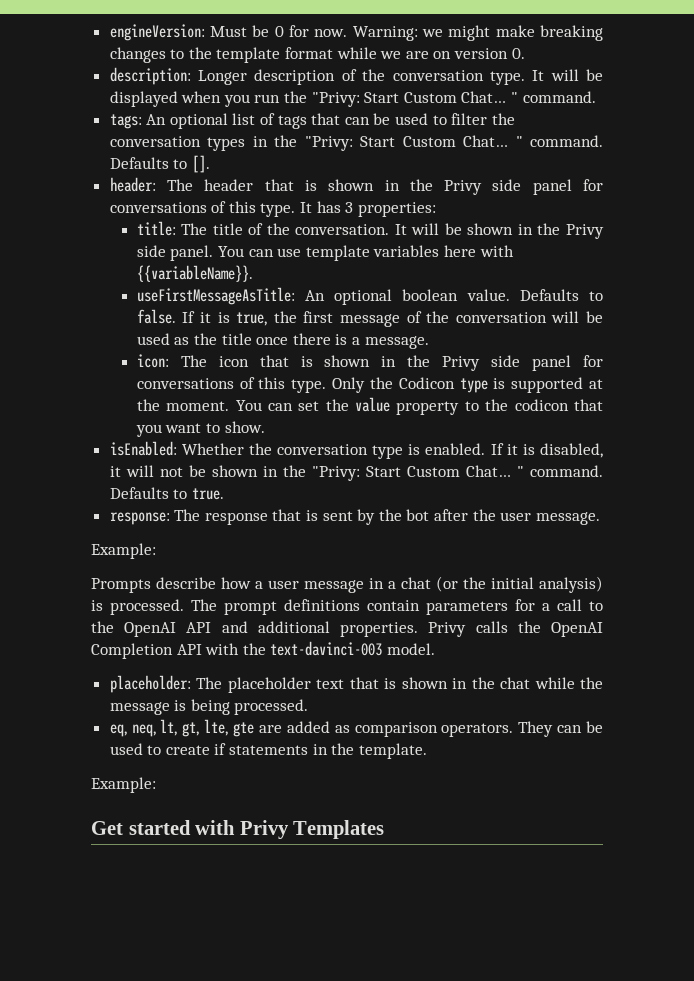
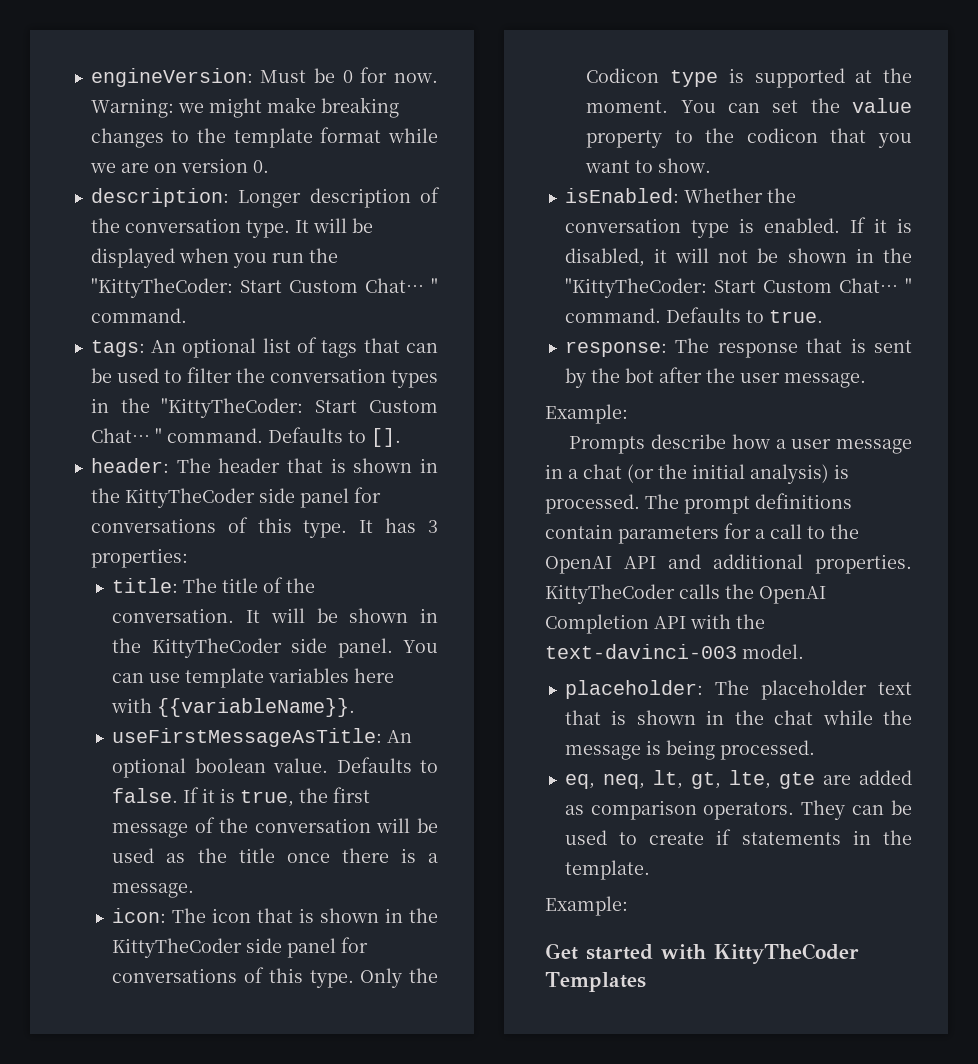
[311,92,360,107] "Privy: -> [90,278,233,298] "KittyTheCoder:
[304,136,353,151] "Privy: -> [161,398,304,418] "KittyTheCoder:
[444,180,483,195] Privy -> [124,488,255,508] KittyTheCoder
[565,224,604,239] Privy -> [151,638,282,658] KittyTheCoder
[442,356,481,371] Privy -> [112,938,243,958] KittyTheCoder
[311,466,360,481] "Privy: -> [564,278,707,298] "KittyTheCoder:
[428,622,467,637] Privy -> [545,584,675,604] KittyTheCoder
[239,820,289,839] Privy -> [714,943,859,964] KittyTheCoder

